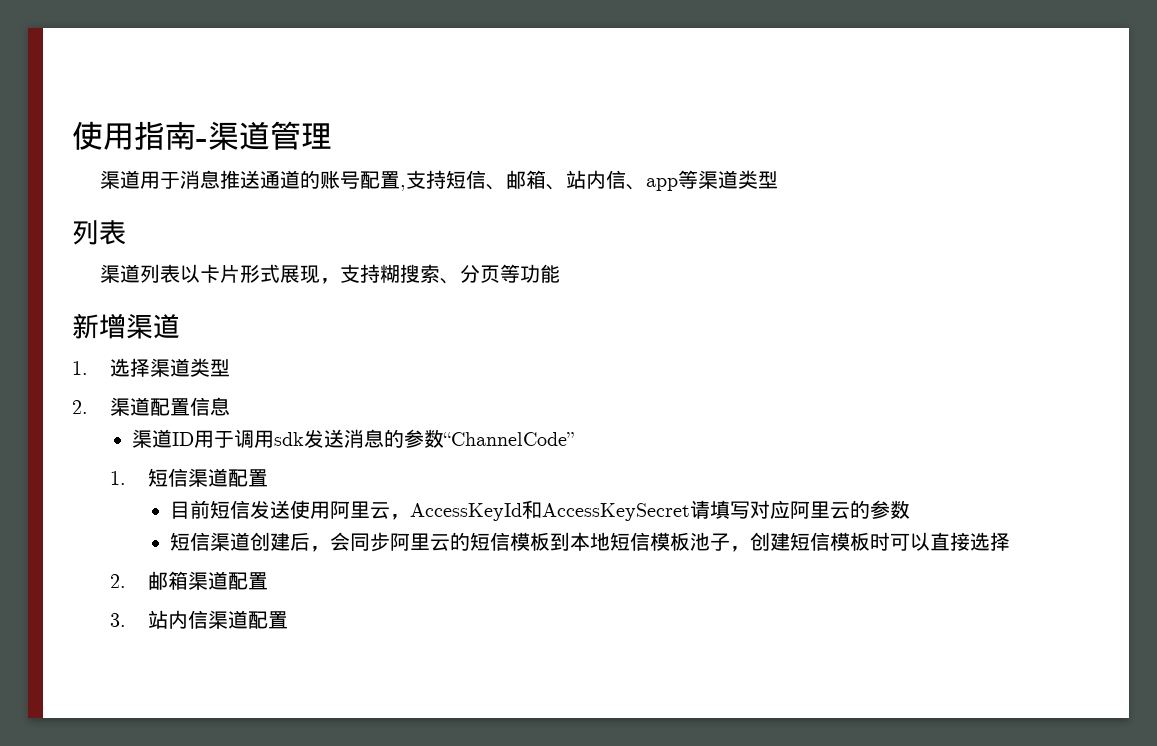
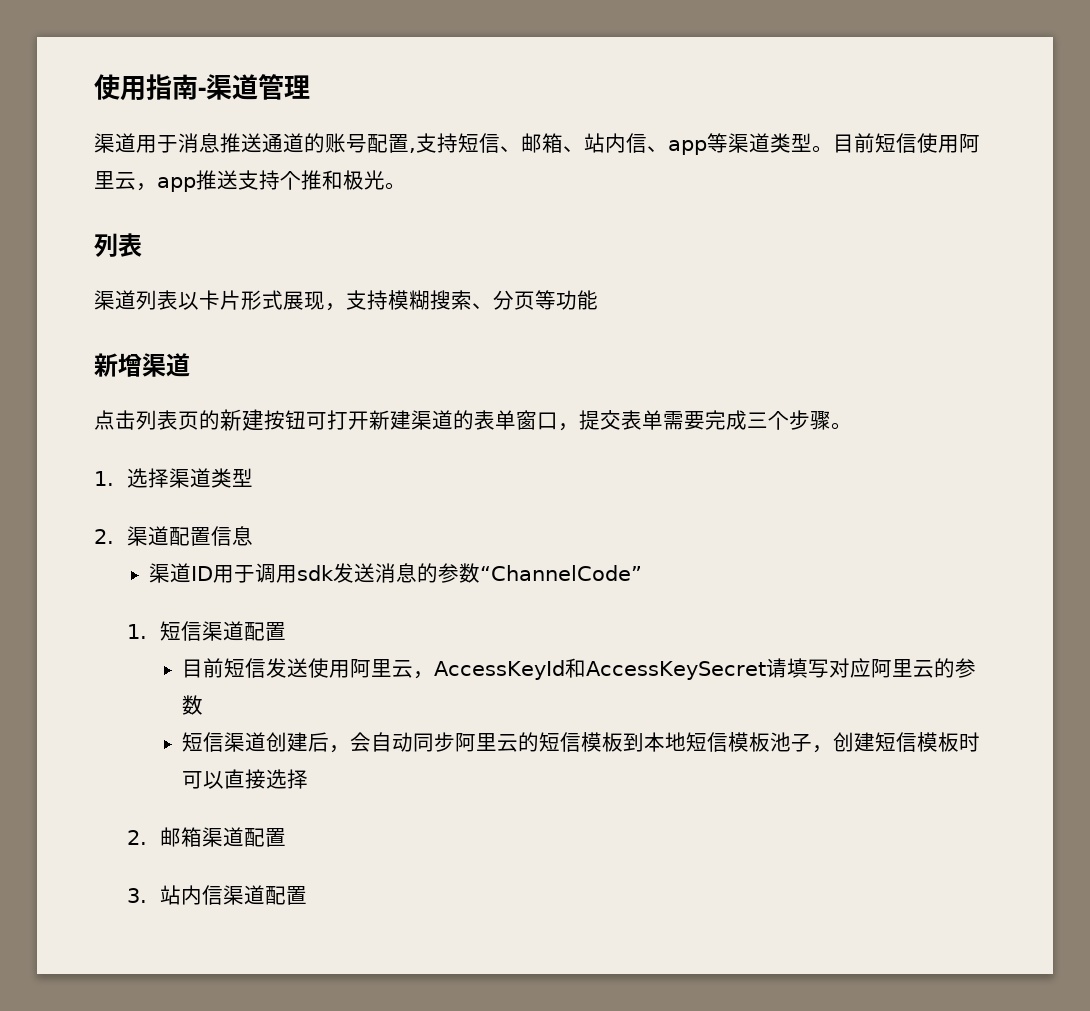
(779, 180) none -> [812,133,980,153] [94,170,406,192] 。目前短信使用阿里云，app推送支持个推和极光。
(381, 273) none -> [388,290,409,310] 模
(180, 326) none -> [94,409,852,431] // 点击列表页的新建按钮可打开新建渠道的表单窗口，提交表单需要完成三个步骤。
(351, 541) none -> [371,732,414,752] 自动

